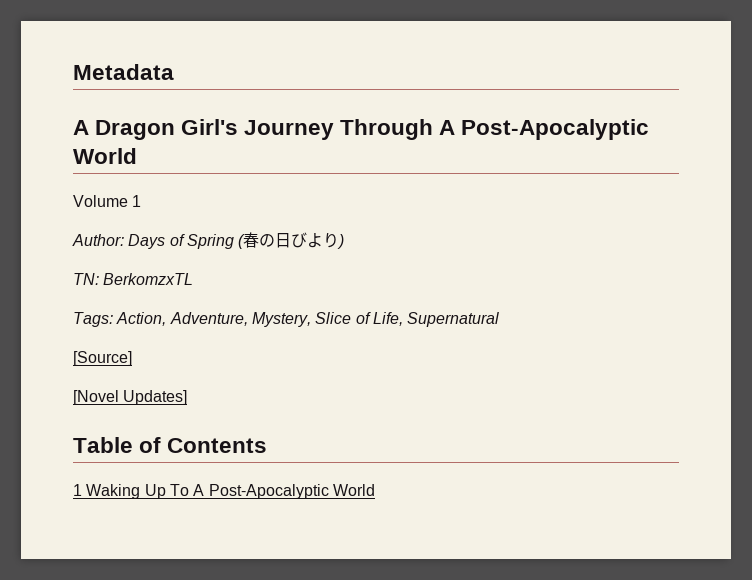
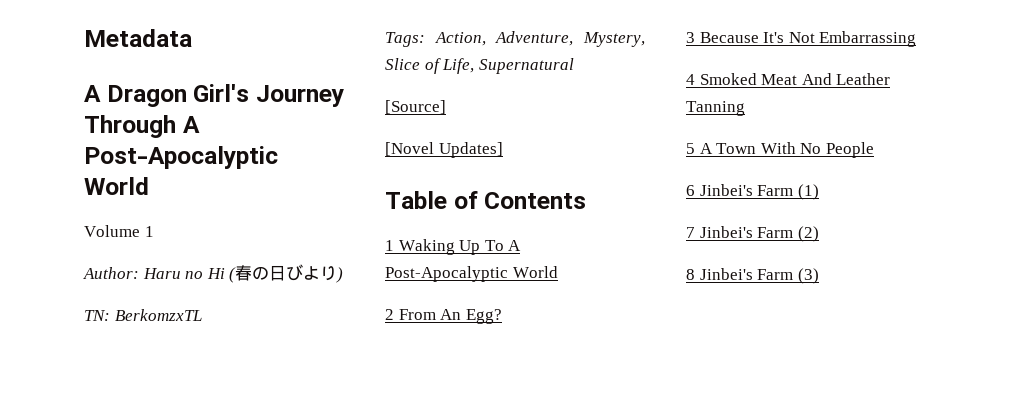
[128,234,234,249] Days of Spring -> [142,268,225,279] Haru no Hi
(375, 490) none -> [385,309,502,324] [686,31,917,47] [686,73,891,85] [686,101,745,116] [686,142,874,158] [686,184,819,200] [686,226,819,242] [686,268,819,284] // 2 From An Egg? // 3 Because It's Not Embarrassing // 4 Smoked Meat And Leather Tanning // 5 A Town With No People // 6 Jinbei's Farm (1) // 7 Jinbei's Farm (2) // 8 Jinbei's Farm (3)

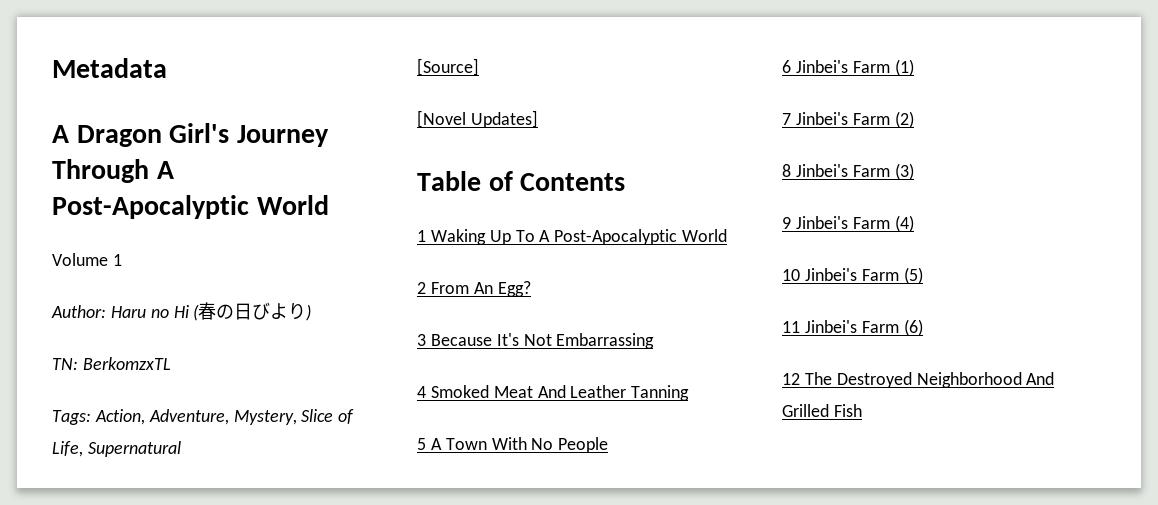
(819, 276) none -> [782,215,914,232] [782,267,923,284] [782,319,923,336] [782,372,1055,388] [782,404,862,417] // 9 Jinbei's Farm (4) // 10 Jinbei's Farm (5) // 11 Jinbei's Farm (6) // 12 The Destroyed Neighborhood And Grilled Fish

